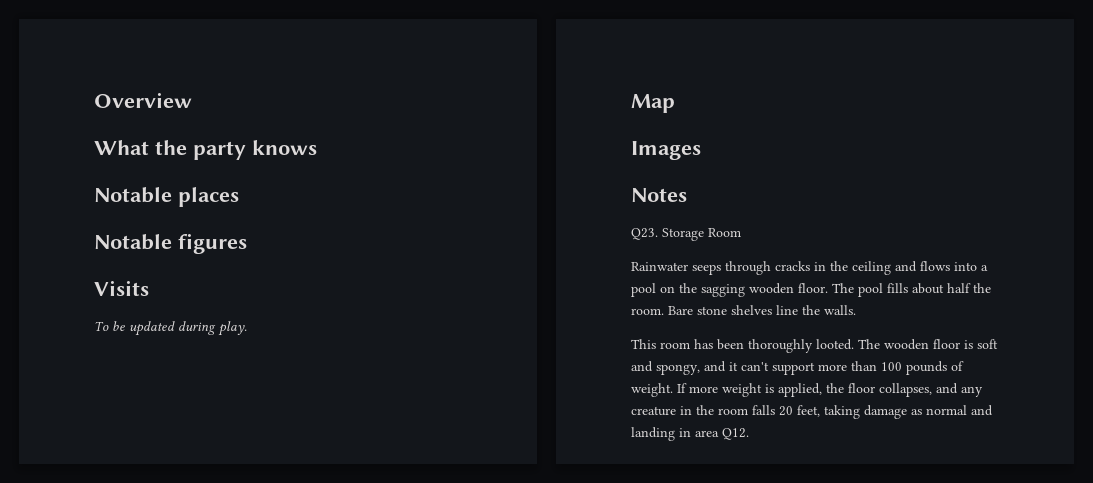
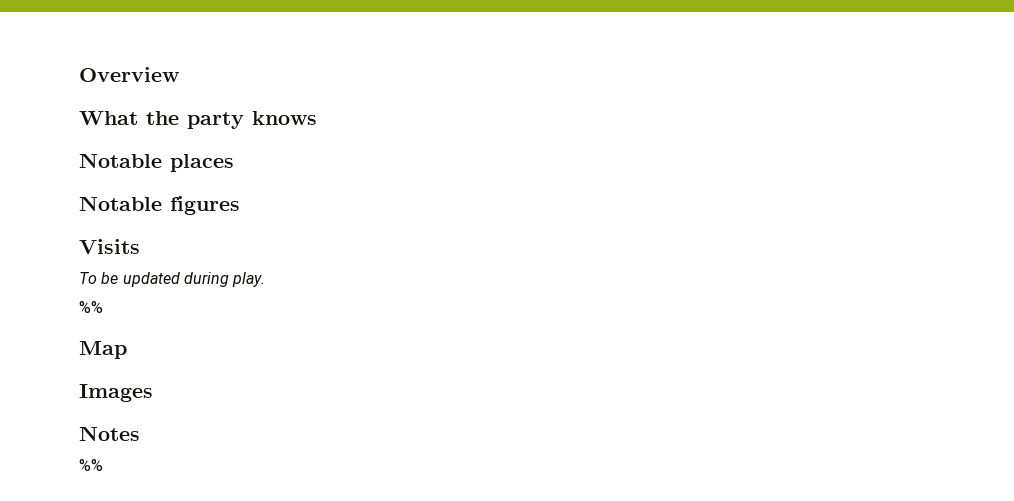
(247, 328) none -> [79,301,103,313] // %%
[631,228,741,241] [631,261,988,275] [631,283,991,297] [631,305,856,315] [631,339,998,353] [631,361,964,375] [631,383,983,397] [631,405,993,419] [631,427,749,441] Q23. Storage Room // Rainwater seeps through cracks in the ceiling and flows into a pool on the sagging wooden floor. The pool fills about half the room. Bare stone shelves line the walls. // This room has been thoroughly looted. The wooden floor is soft and spongy, and it can't support more than 100 pounds of weight. If more weight is applied, the floor collapses, and any creature in the room falls 20 feet, taking damage as normal and landing in area Q12. -> [79,459,103,471] %%

